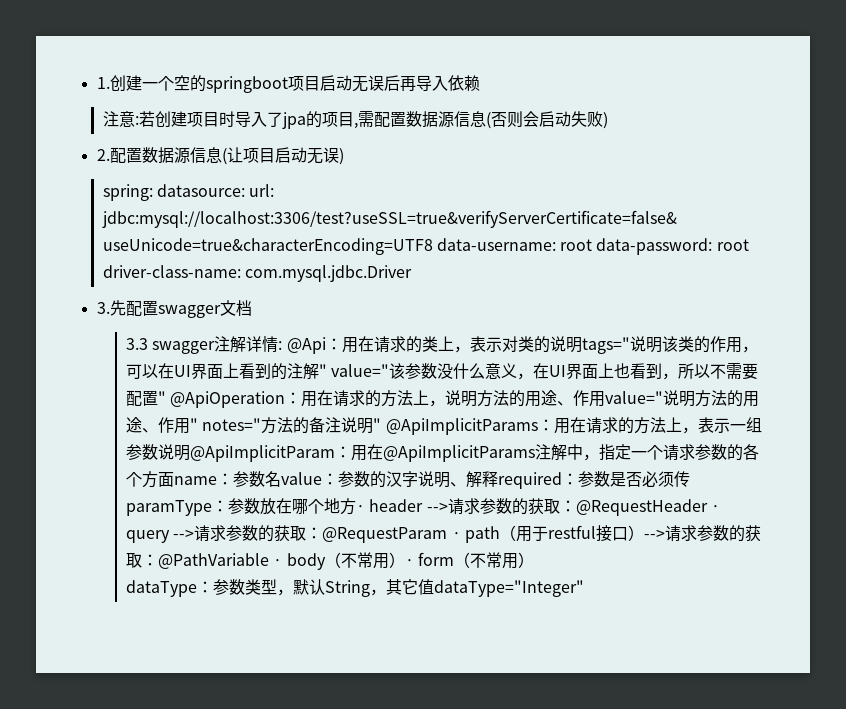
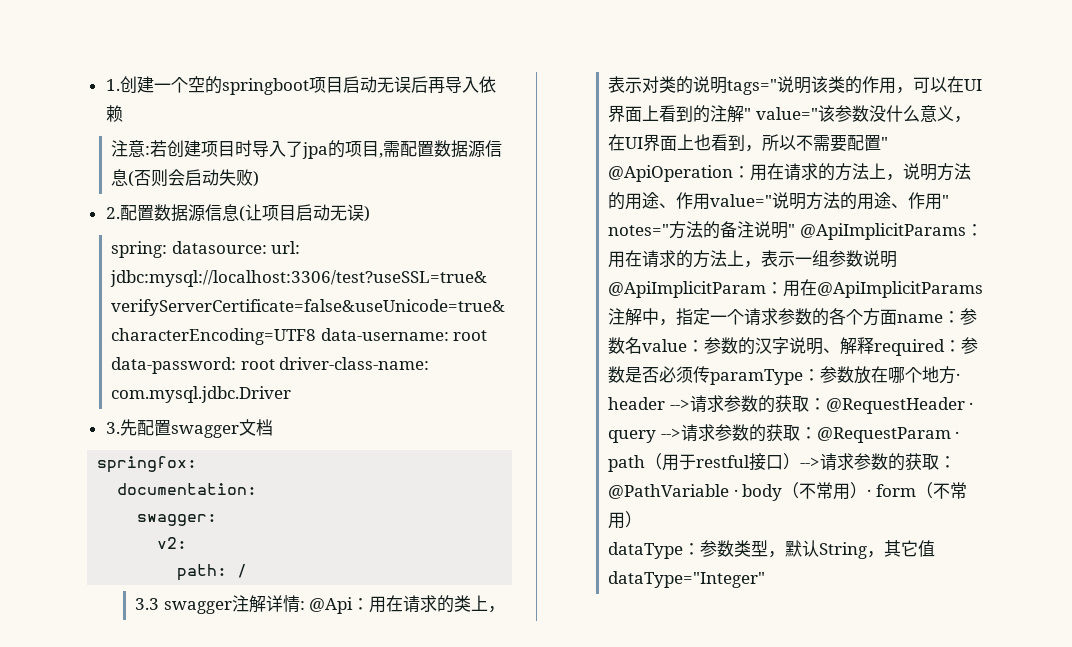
(252, 308) none -> [97,456,198,473] [117,483,258,495] [137,514,218,526] [157,537,188,549] [177,564,248,581] // springfox: // documentation: // swagger: // v2: // path: /

